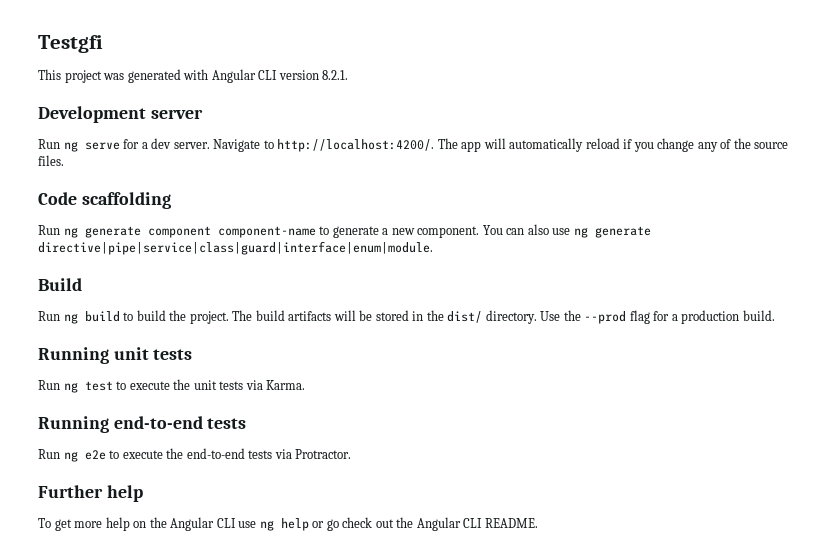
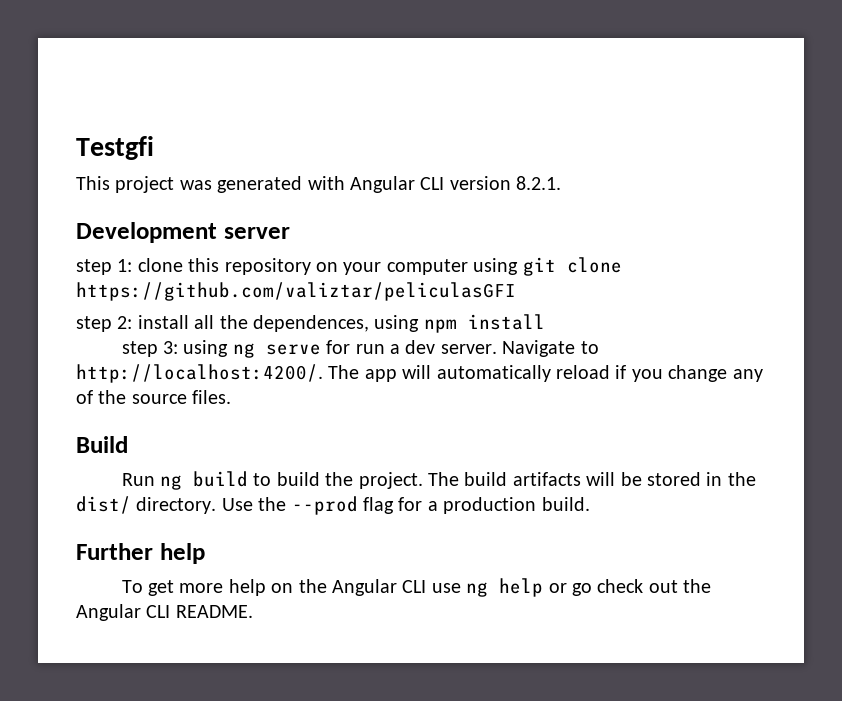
[38,139,60,149] Run -> [76,257,622,276] [76,282,516,301] [76,314,545,333] [121,340,229,357] step 1: clone this repository on your computer using git clone https://github.com/valiztar/peliculasGFI // step 2: install all the dependences, using npm install // step 3: using
(140, 144) none -> [355,344,385,354] run
[38,192,171,209] [38,224,651,238] [38,241,433,255] // Code scaffolding // Run ng generate component component-name to generate a new component. You can also use ng generate directive|pipe|service|class|guard|interface|enum|module. -> (232, 397) none
[38,347,193,364] [38,379,306,393] [38,416,247,433] [38,448,352,462] // Running unit tests // Run ng test to execute the unit tests via Karma. // Running end-to-end tests // Run ng e2e to execute the end-to-end tests via Protractor. -> (590, 504) none

